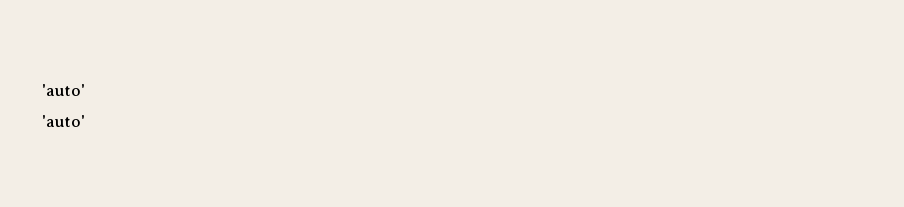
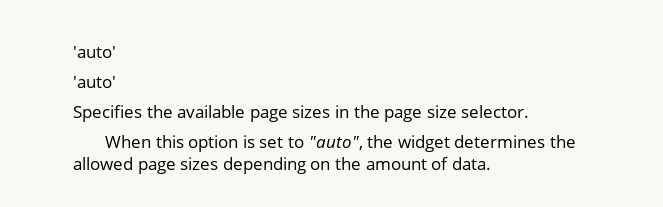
(85, 121) none -> [73,105,530,122] [105,135,576,152] [73,157,491,174] // Specifies the available page sizes in the page size selector. // When this option is set to "auto", the widget determines the allowed page sizes depending on the amount of data.

